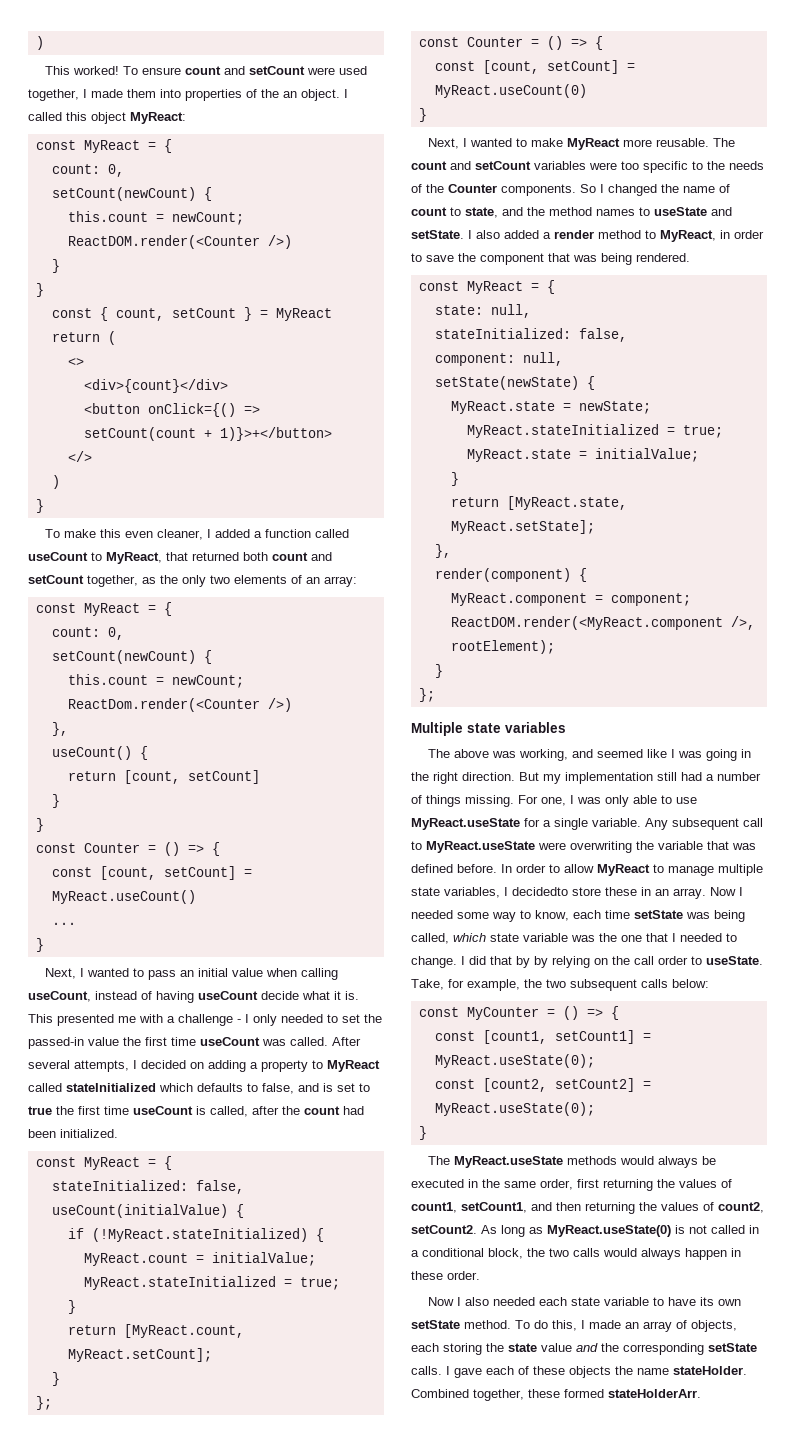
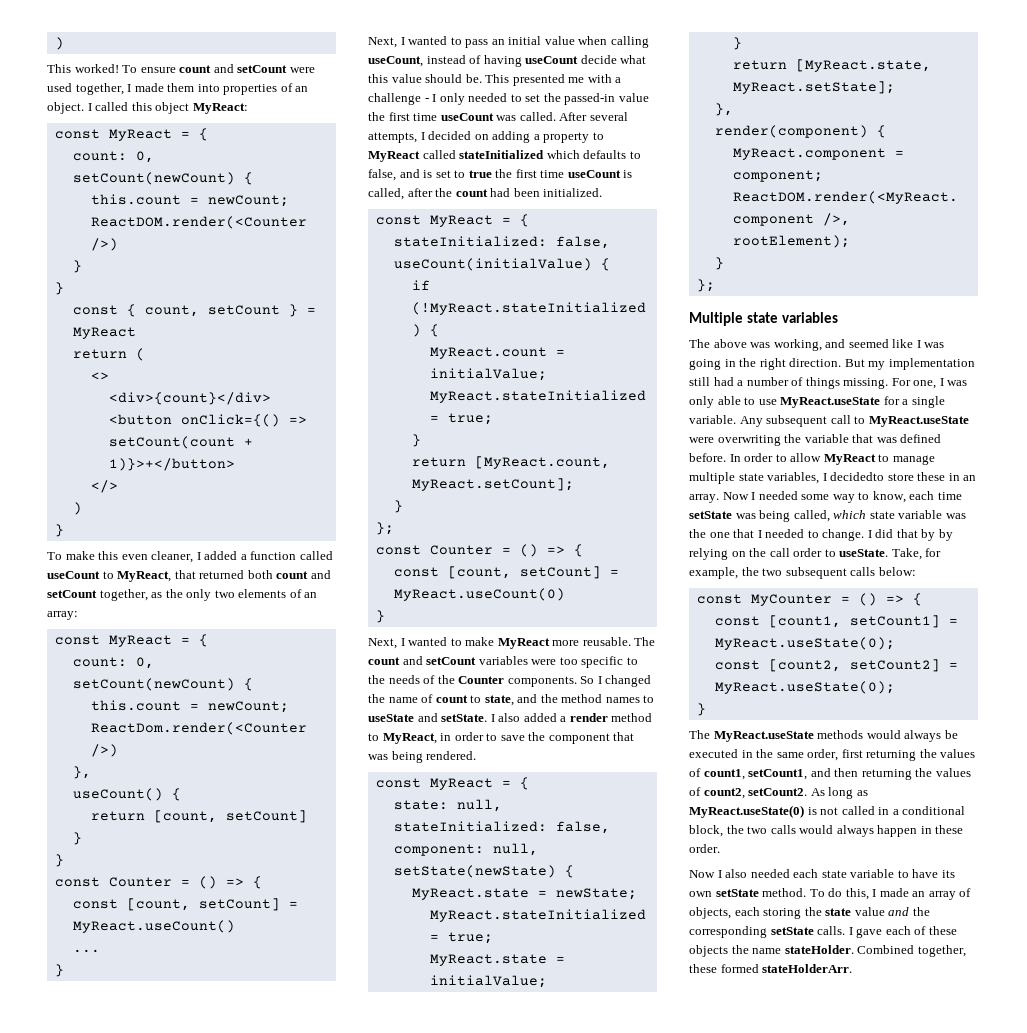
[261,89,279,98] the -> (293, 87) none
[334,991,359,1000] it is. -> [368,74,482,83] this value should be.

